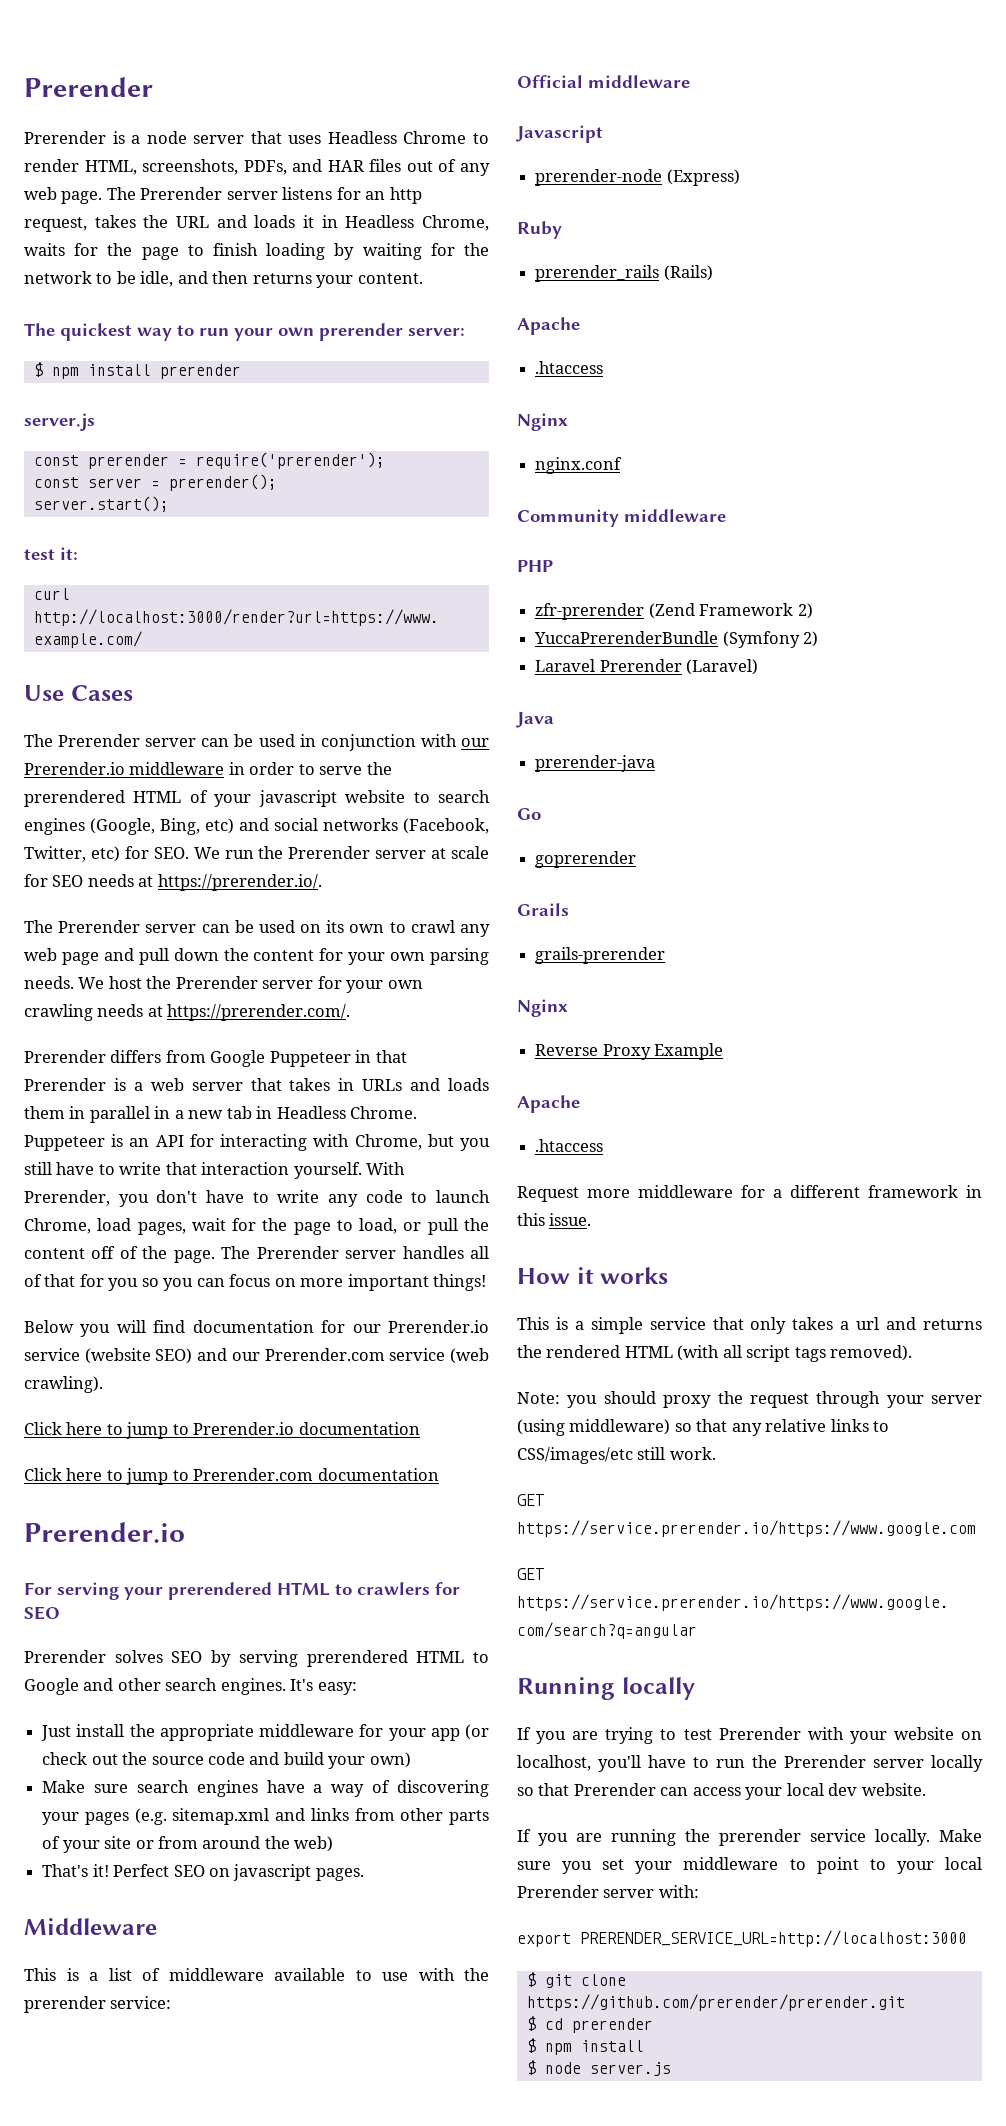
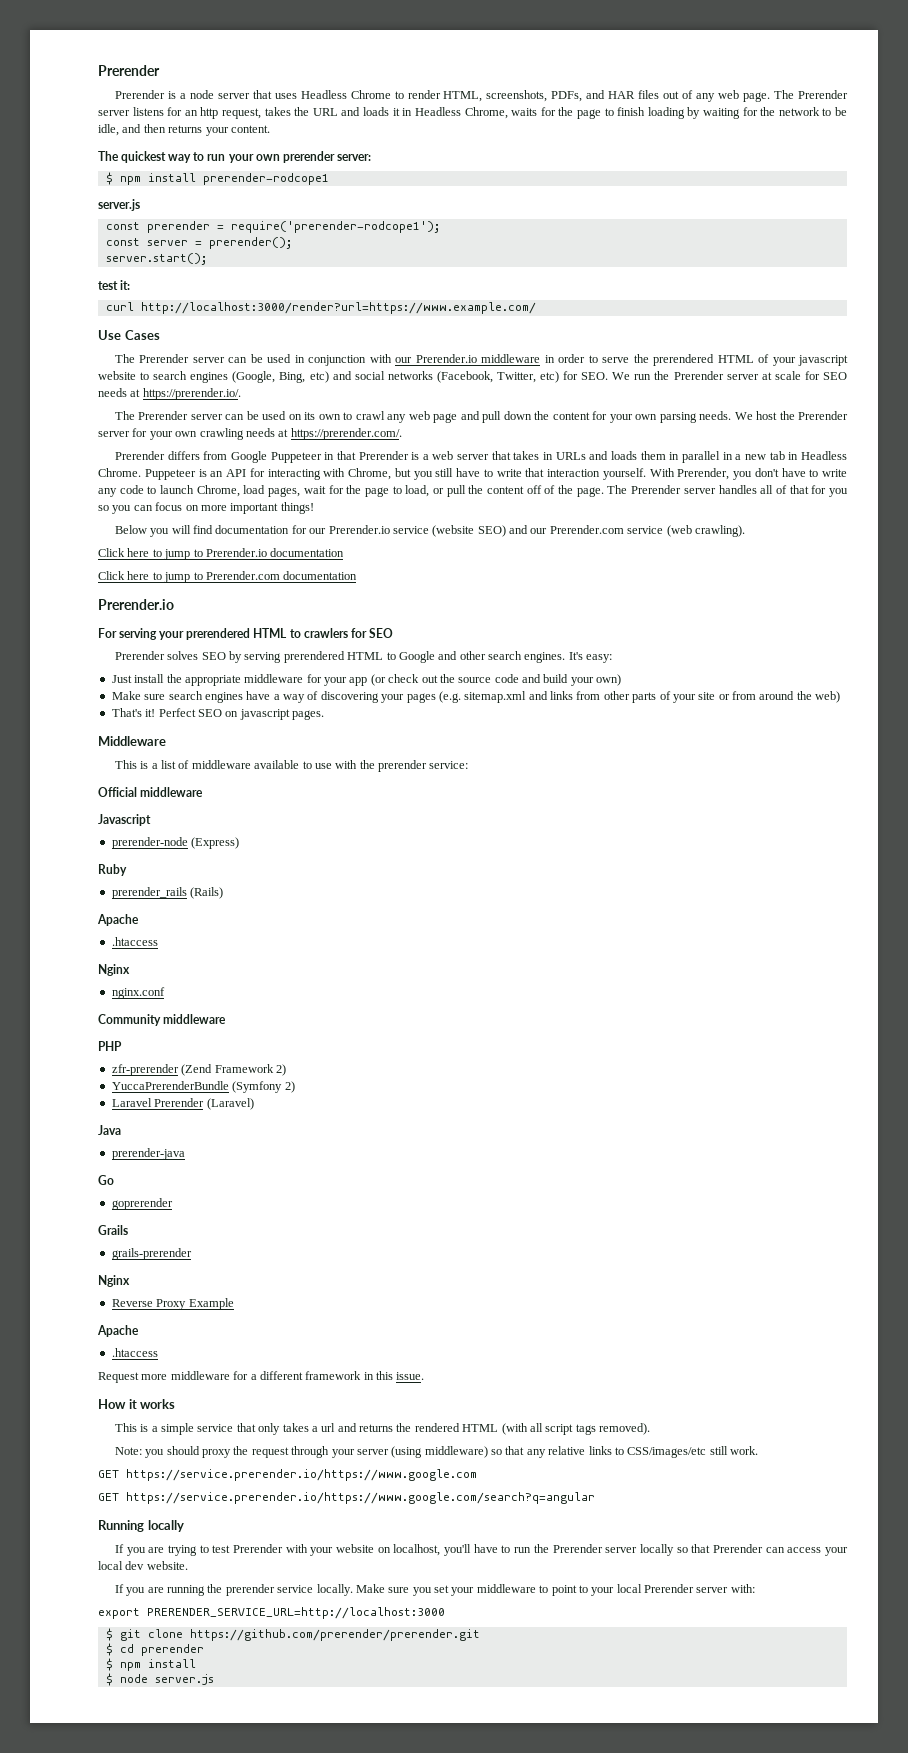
[159,364,241,379] prerender -> [202,173,329,185] prerender-rodcope1
[195,452,385,469] require('prerender'); -> [230,221,440,233] require('prerender-rodcope1');

